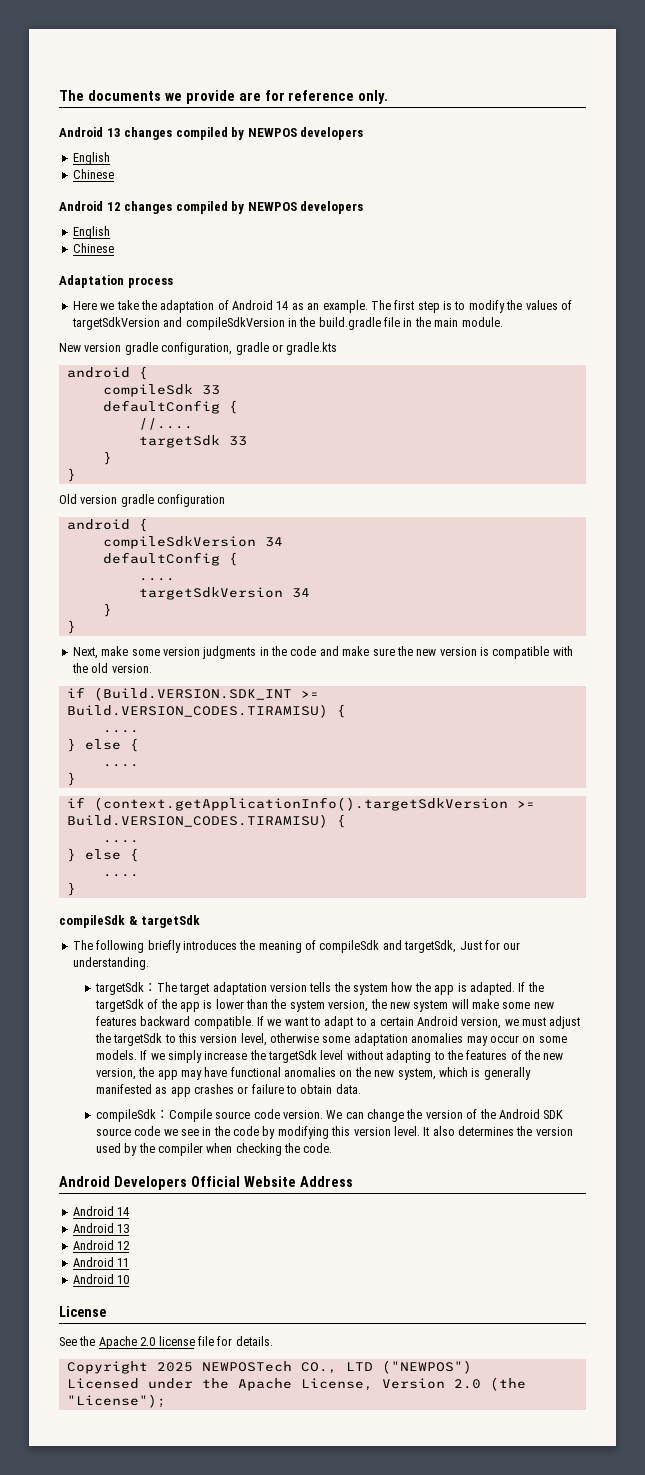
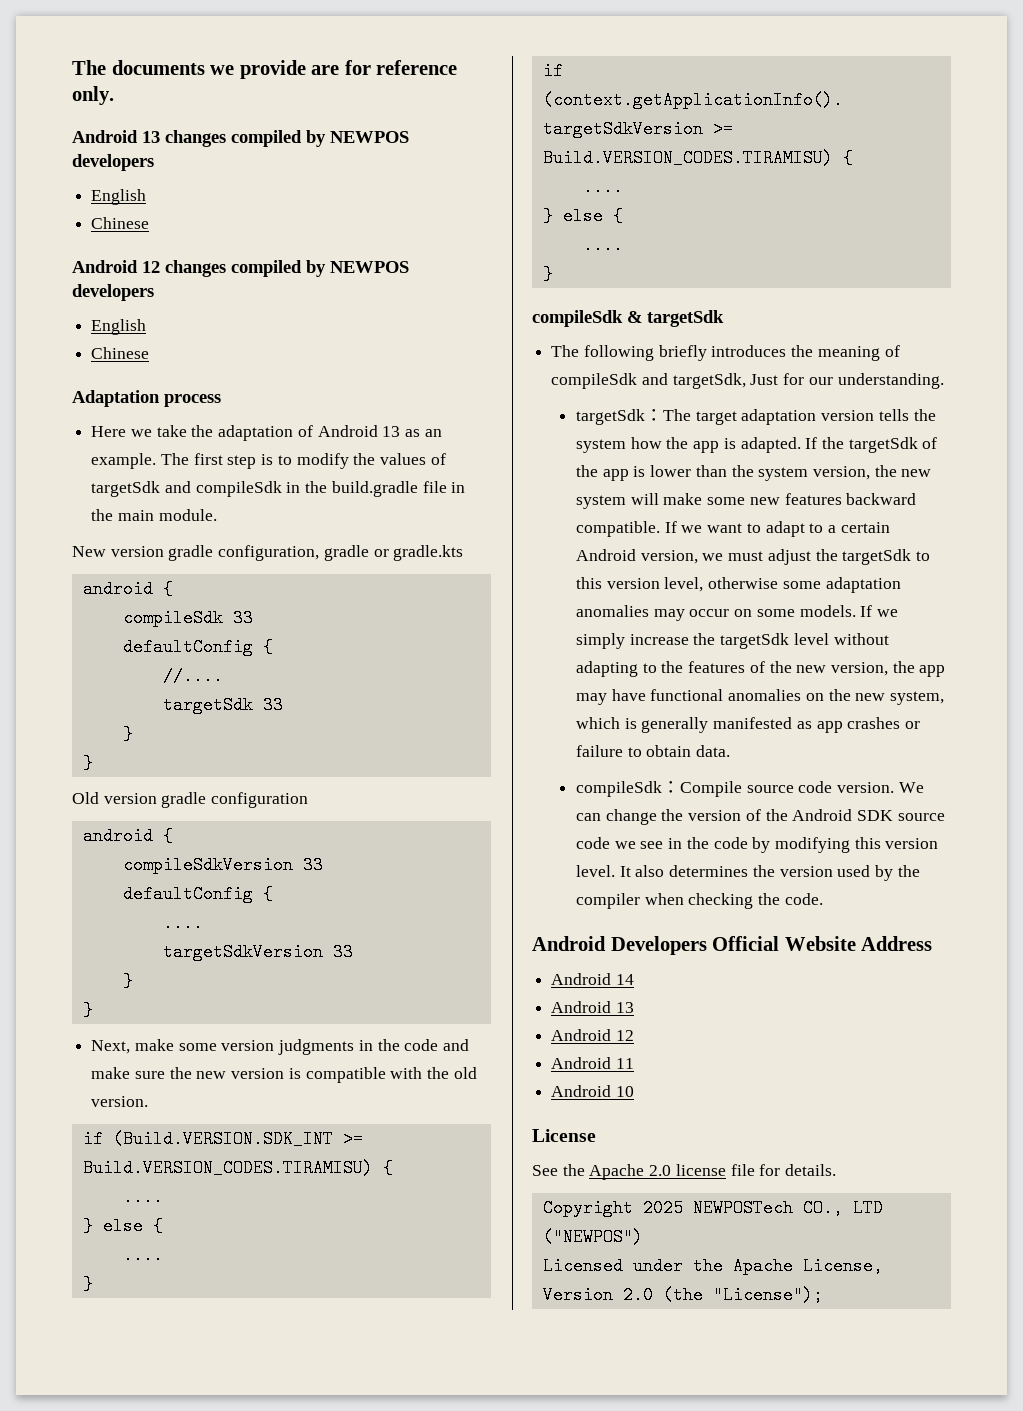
[276,301,289,310] 14 -> [382,426,401,437] 13
[71,317,285,330] targetSdkVersion and compileSdkVersion -> [91,481,282,497] targetSdk and compileSdk
[264,537,283,547] 34 -> [302,856,323,874] 33
[291,588,310,598] 34 -> [332,943,353,961] 33

